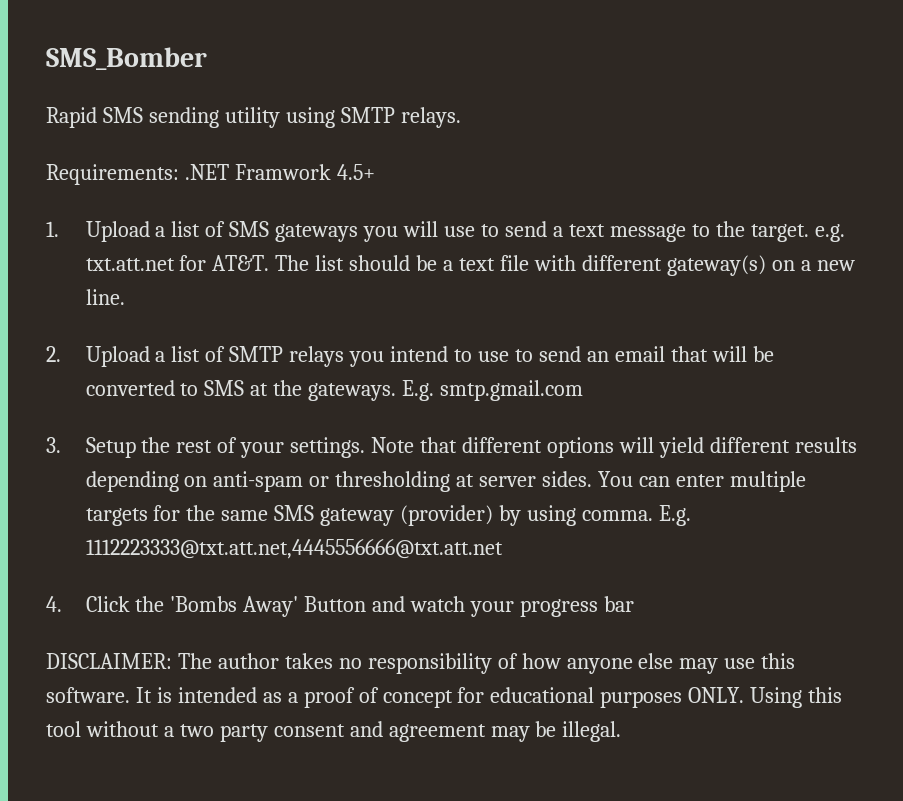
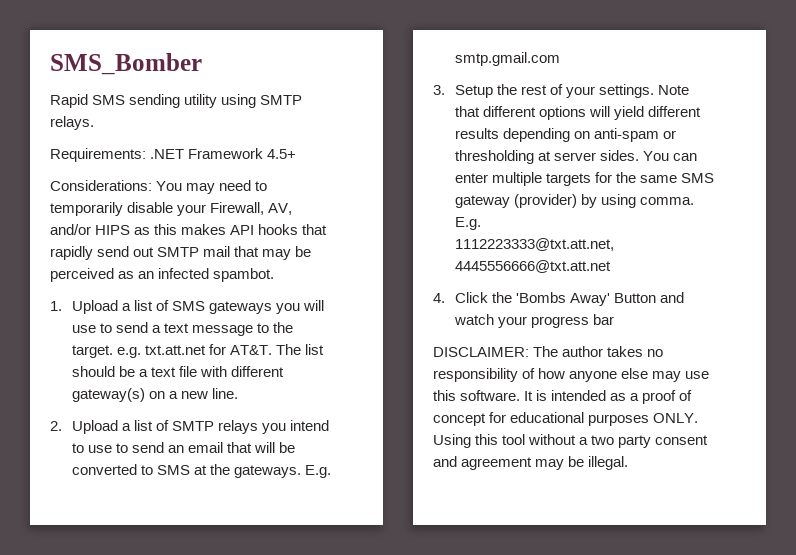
[234,164,331,180] Framwork -> [188,148,264,159] Framework
(375, 172) none -> [50,180,268,194] [50,202,293,216] [50,224,328,235] [50,246,312,260] [50,268,275,282] // Considerations: You may need to temporarily disable your Firewall, AV, and/or HIPS as this makes API hooks that rapidly send out SMTP mail that may be perceived as an infected spambot.

